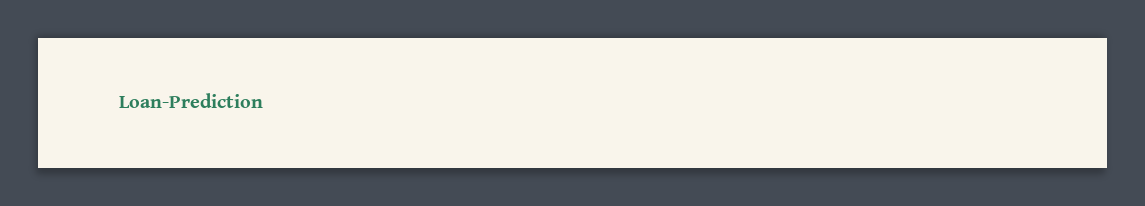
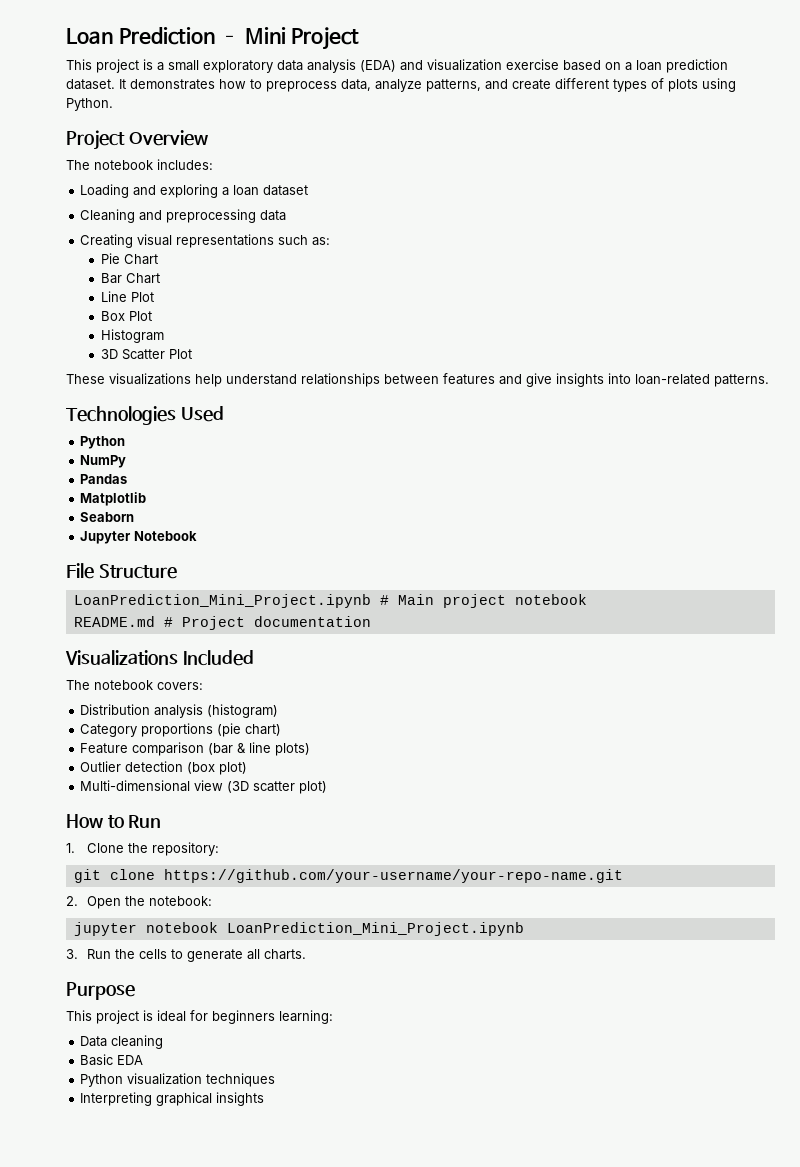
[119,93,263,108] Loan-Prediction -> [66,27,360,50] [66,59,728,73] [66,78,736,92] [66,98,113,111] [66,130,208,150] [66,159,213,170] [80,184,309,198] [80,209,287,223] [80,234,331,248] [101,253,159,265] [101,273,161,284] [101,291,155,302] [101,311,153,321] [101,329,165,343] [101,349,193,360] [66,373,769,387] [66,406,224,425] [80,436,126,449] [80,455,127,468] [80,474,128,484] [80,492,147,506] [80,512,135,522] [80,531,198,544] [66,563,177,579] [73,594,587,608] [73,616,371,630] [65,650,254,666] [66,680,203,690] [80,704,279,718] [80,723,282,737] [80,742,311,756] [80,761,248,775] [80,780,328,794] [66,814,162,828] [66,842,219,856] [73,869,623,883] [66,896,212,909] [73,922,524,936] [66,949,306,962] [66,982,135,1000] [66,1010,333,1024] [80,1035,164,1049] [80,1054,144,1066] [80,1073,276,1087] [80,1092,265,1106] Loan Prediction – Mini Project // This project is a small exploratory data analysis (EDA) and visualization exercise based on a loan prediction dataset. It demonstrates how to preprocess data, analyze patterns, and create different types of plots using Python. // Project Overview // The notebook includes: // Loading and exploring a loan dataset // Cleaning and preprocessing data // Creating visual representations such as: // Pie Chart // Bar Chart // Line Plot // Box Plot // Histogram // 3D Scatter Plot // These visualizations help understand relationships between features and give insights into loan-related patterns. // Technologies Used // Python // NumPy // Pandas // Matplotlib // Seaborn // Jupyter Notebook // File Structure // LoanPrediction_Mini_Project.ipynb # Main project notebook // README.md # Project documentation // Visualizations Included // The notebook covers: // Distribution analysis (histogram) // Category proportions (pie chart) // Feature comparison (bar & line plots) // Outlier detection (box plot) // Multi-dimensional view (3D scatter plot) // How to Run // 1. Clone the repository: // git clone https://github.com/your-username/your-repo-name.git // 2. Open the notebook: // jupyter notebook LoanPrediction_Mini_Project.ipynb // 3. Run the cells to generate all charts. // Purpose // This project is ideal for beginners learning: // Data cleaning // Basic EDA // Python visualization techniques // Interpreting graphical insights

